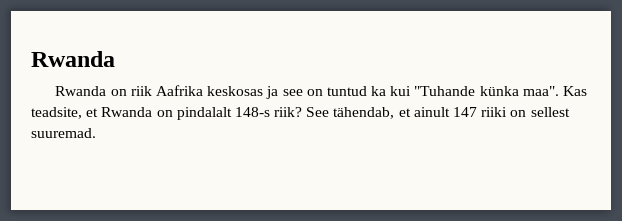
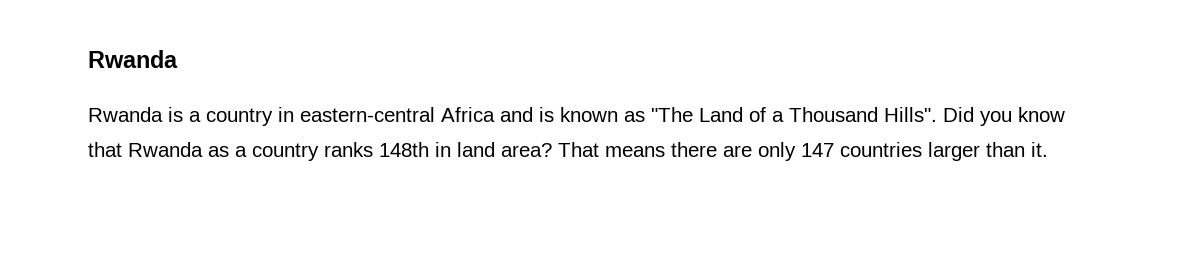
[110,85,588,99] [31,107,570,120] [31,128,96,138] on riik Aafrika keskosas ja see on tuntud ka kui "Tuhande künka maa". Kas teadsite, et Rwanda on pindalalt 148-s riik? See tähendab, et ainult 147 riiki on sellest suuremad. -> [168,107,1065,126] [88,142,1048,161] is a country in eastern-central Africa and is known as "The Land of a Thousand Hills". Did you know that Rwanda as a country ranks 148th in land area? That means there are only 147 countries larger than it.

